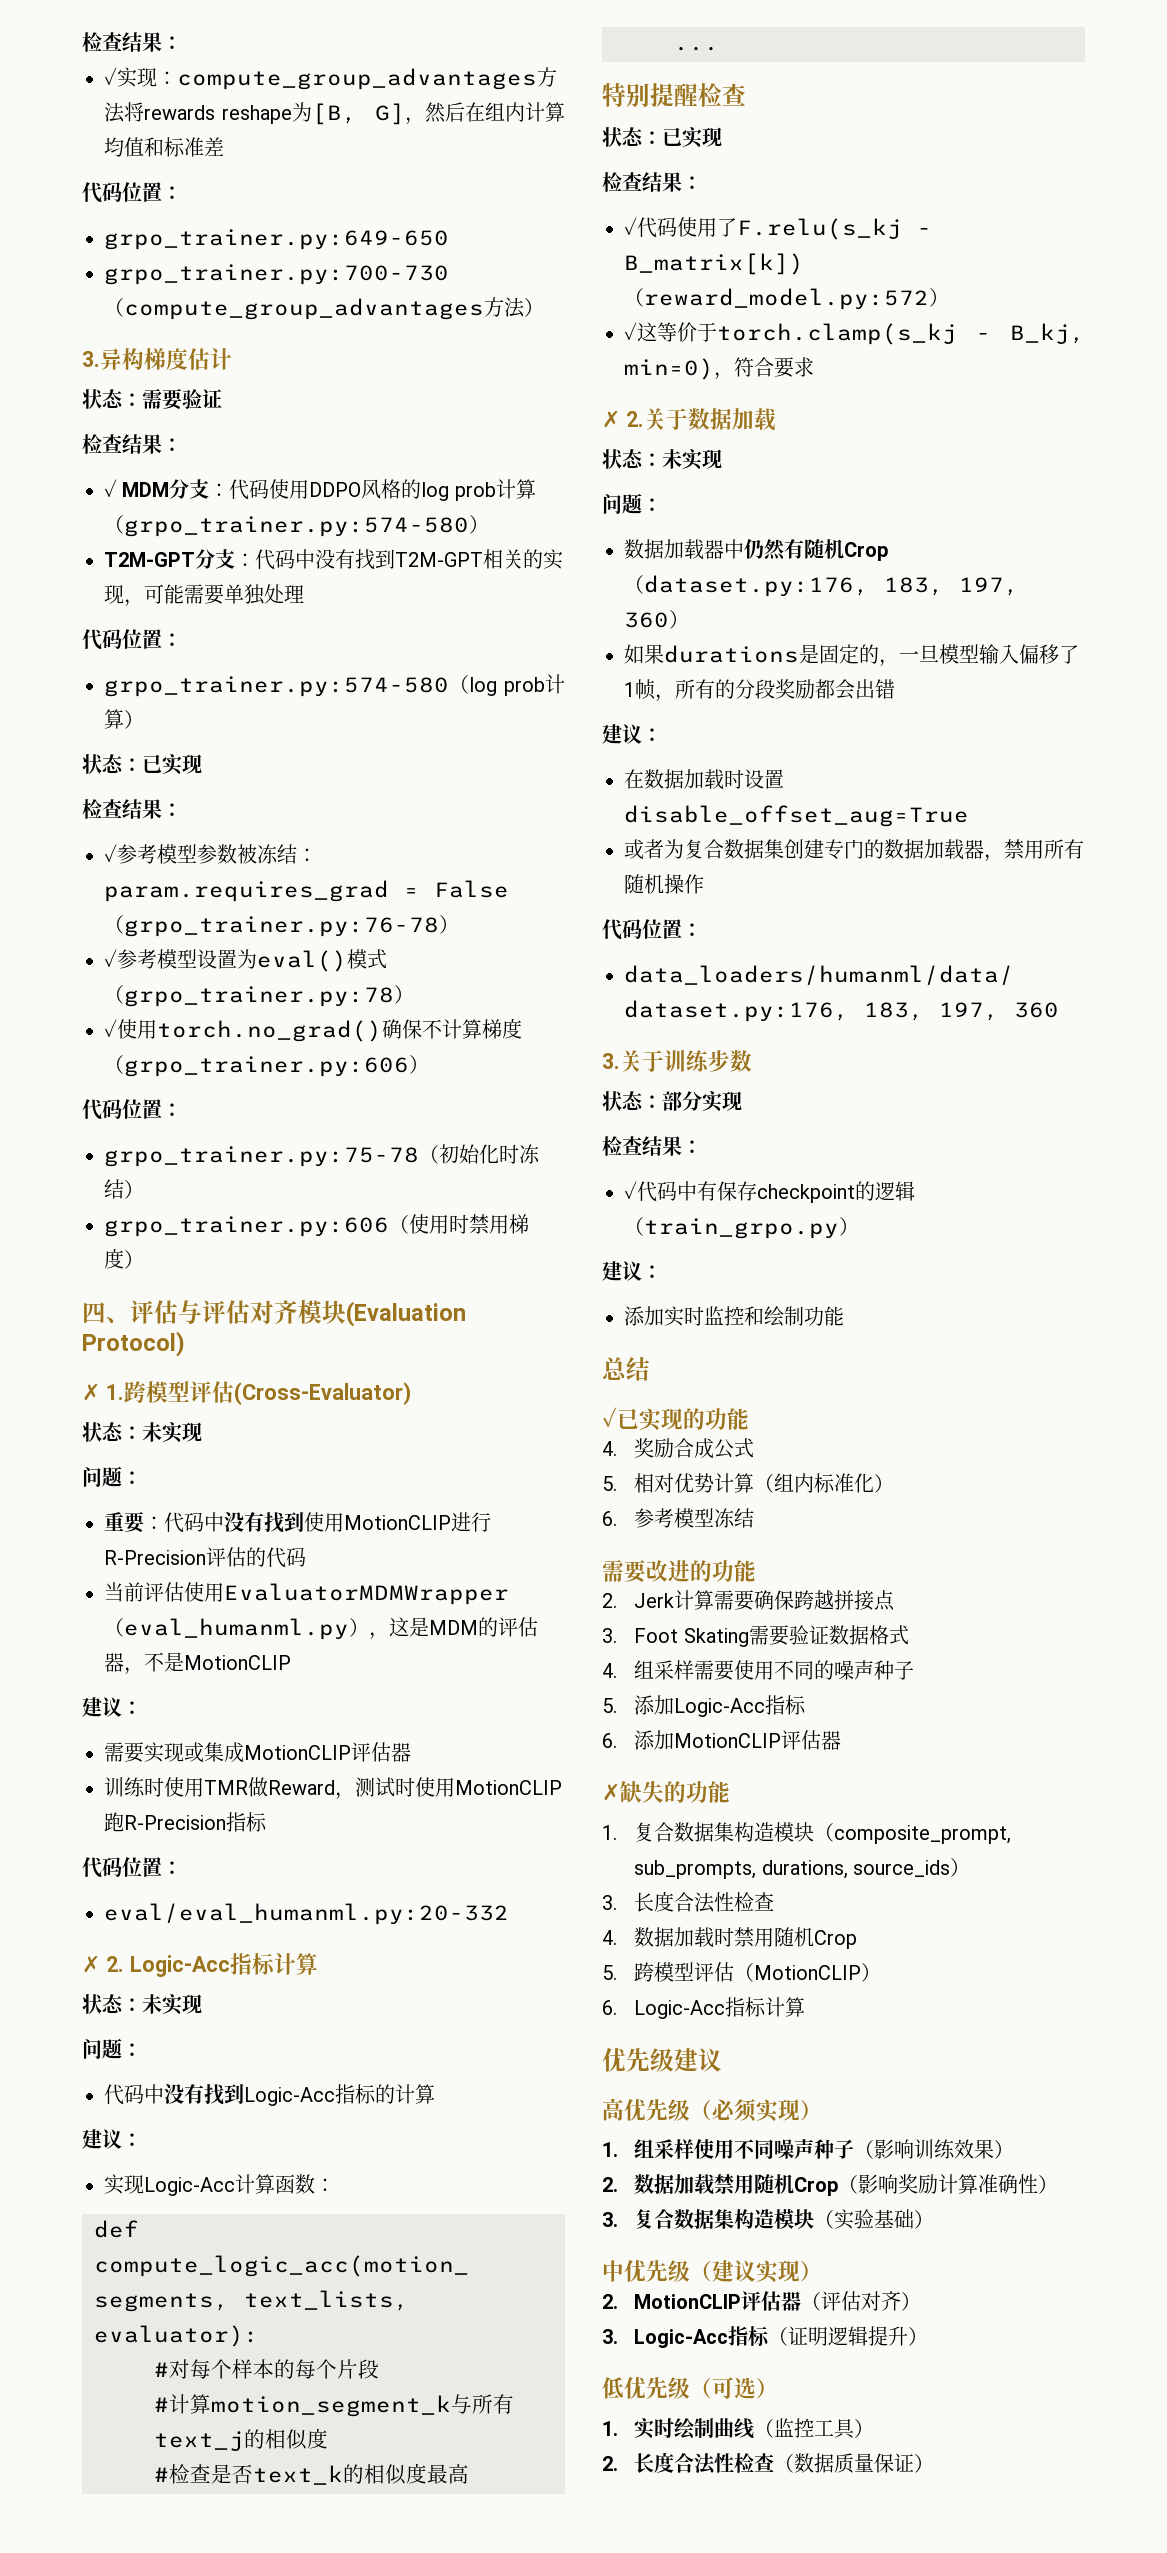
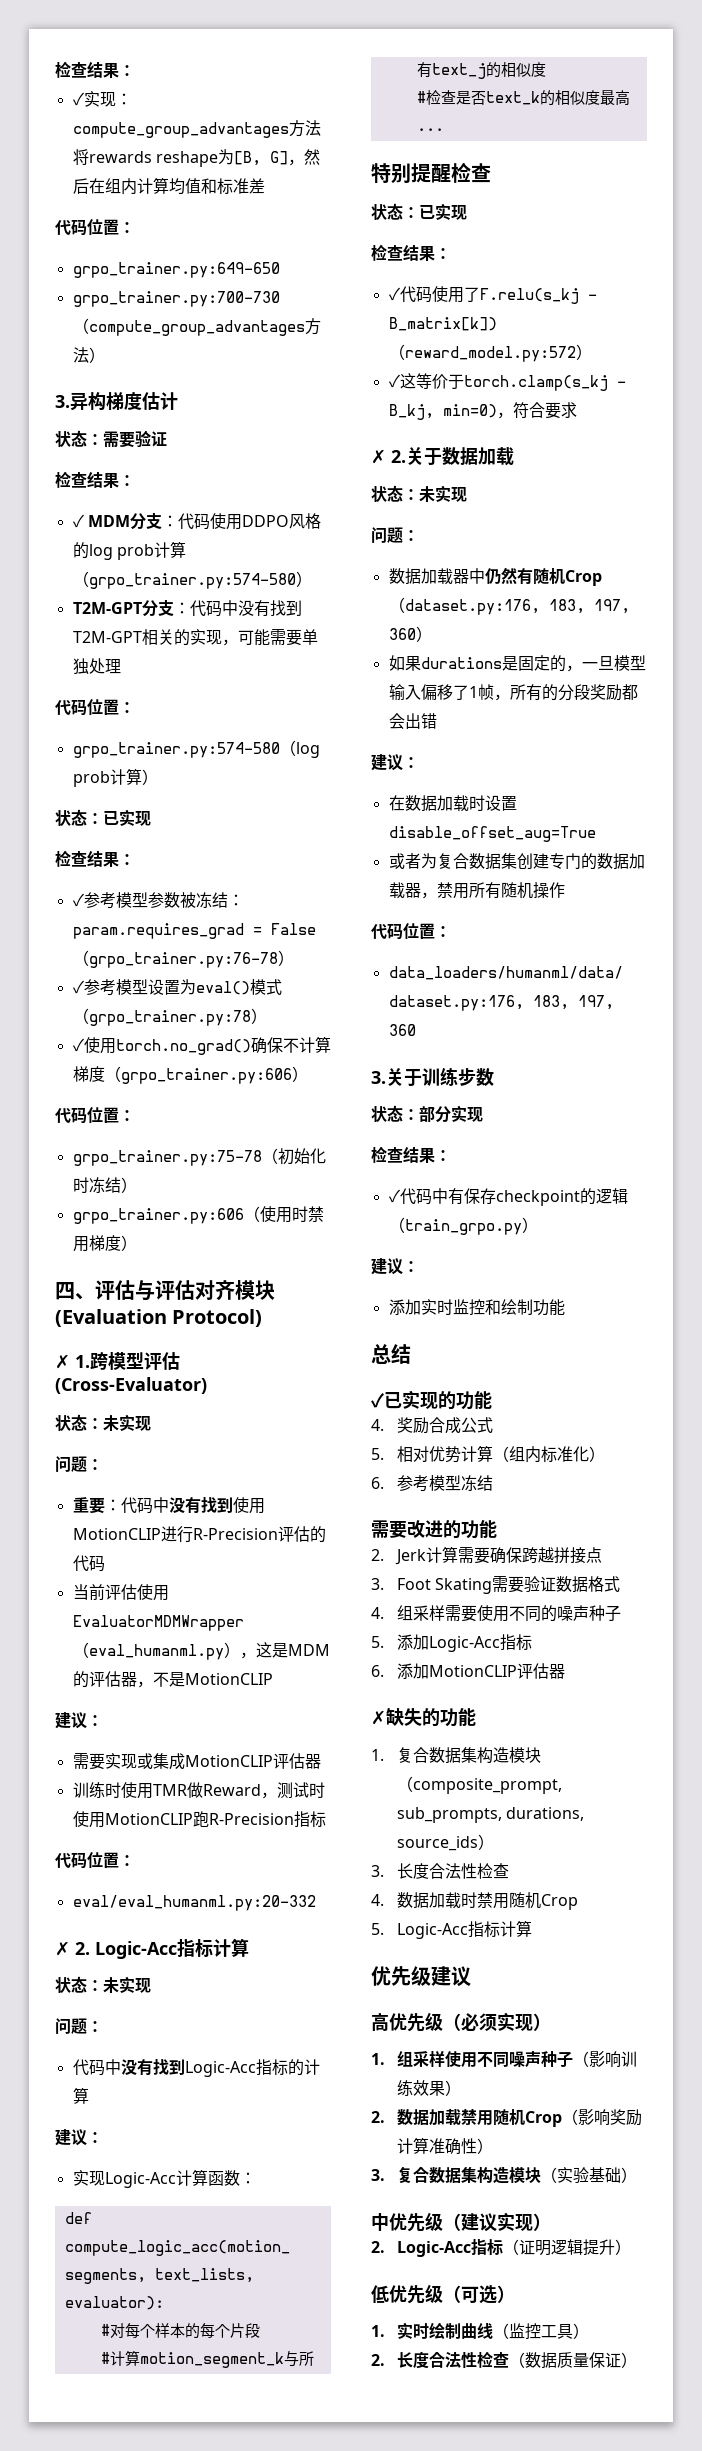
[634,1962,882,1982] [602,2000,617,2015] 跨模型评估（MotionCLIP） // 6. -> (384, 1929) none
[634,2291,922,2311] [602,2329,618,2344] MotionCLIP评估器（评估对齐） // 3. -> (385, 2247) none

